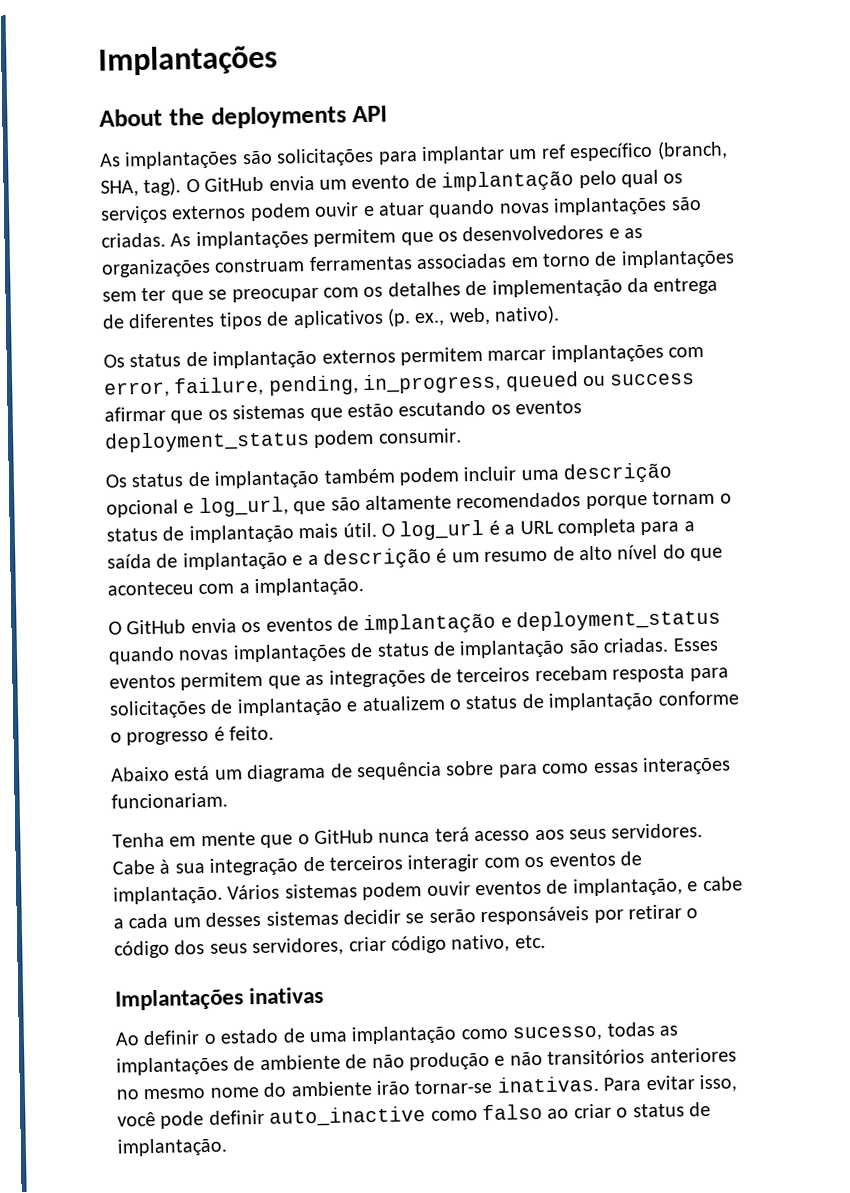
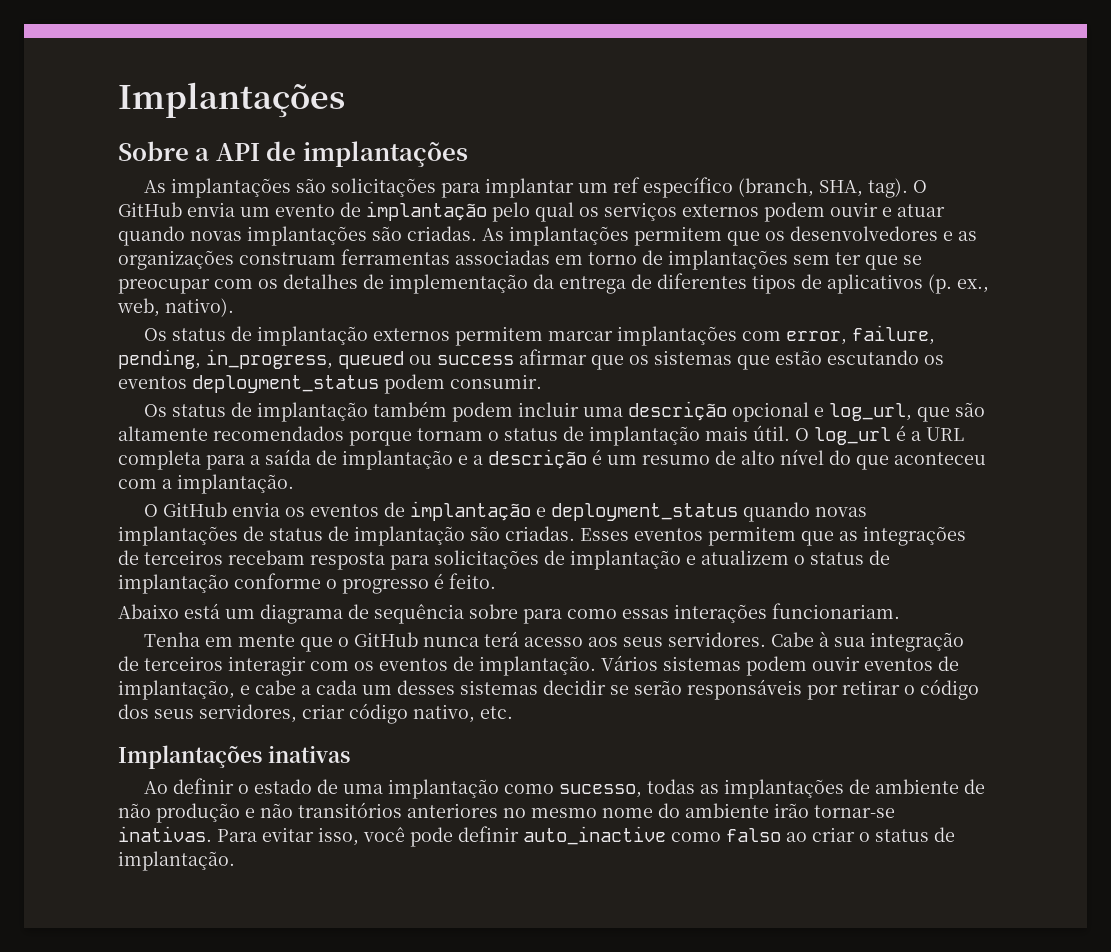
[99,105,347,129] About the deployments -> [118,141,210,161] Sobre a
(389, 114) none -> [266,141,468,167] de implantações

